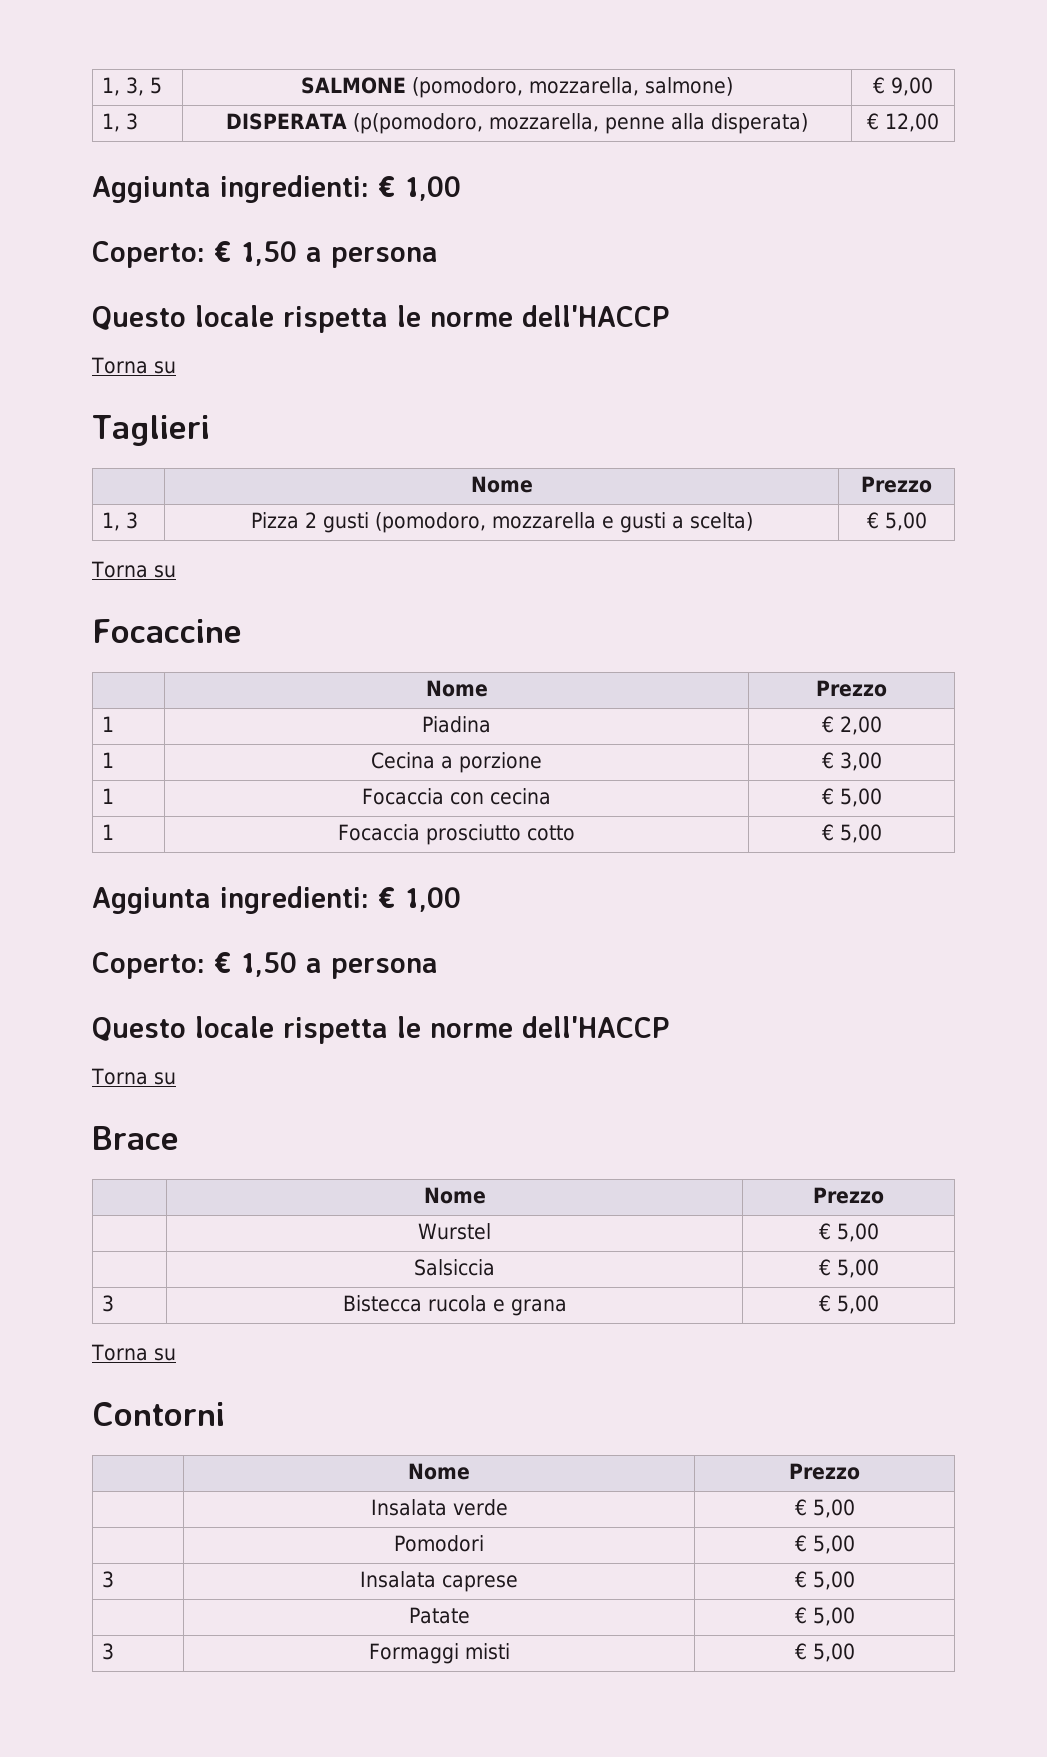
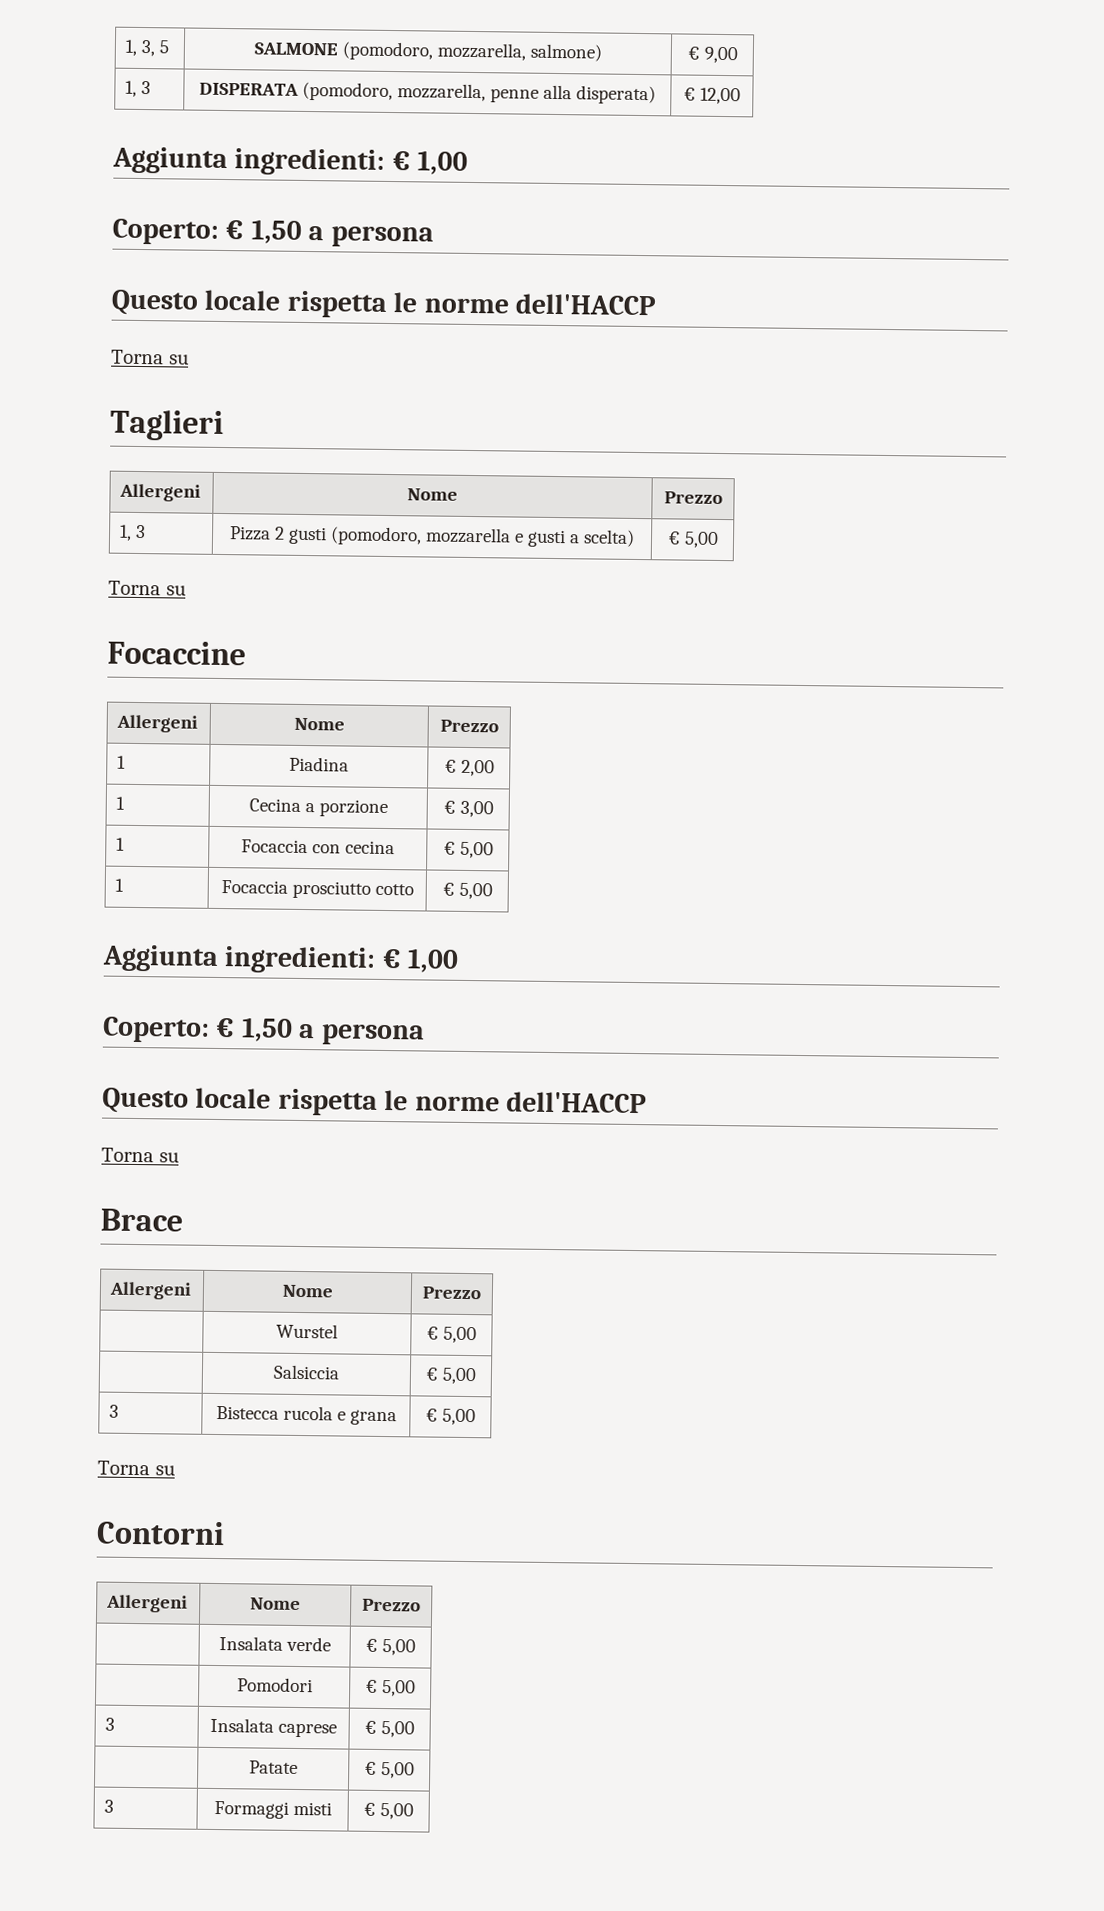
[353,113,484,134] (p(pomodoro, -> [302,81,394,102] (pomodoro,
(210, 430) none -> [119,483,202,502] Allergeni
(242, 631) none -> [116,714,199,733] Allergeni
(179, 1138) none -> [109,1281,193,1300] Allergeni
(225, 1414) none -> [106,1594,189,1613] Allergeni

